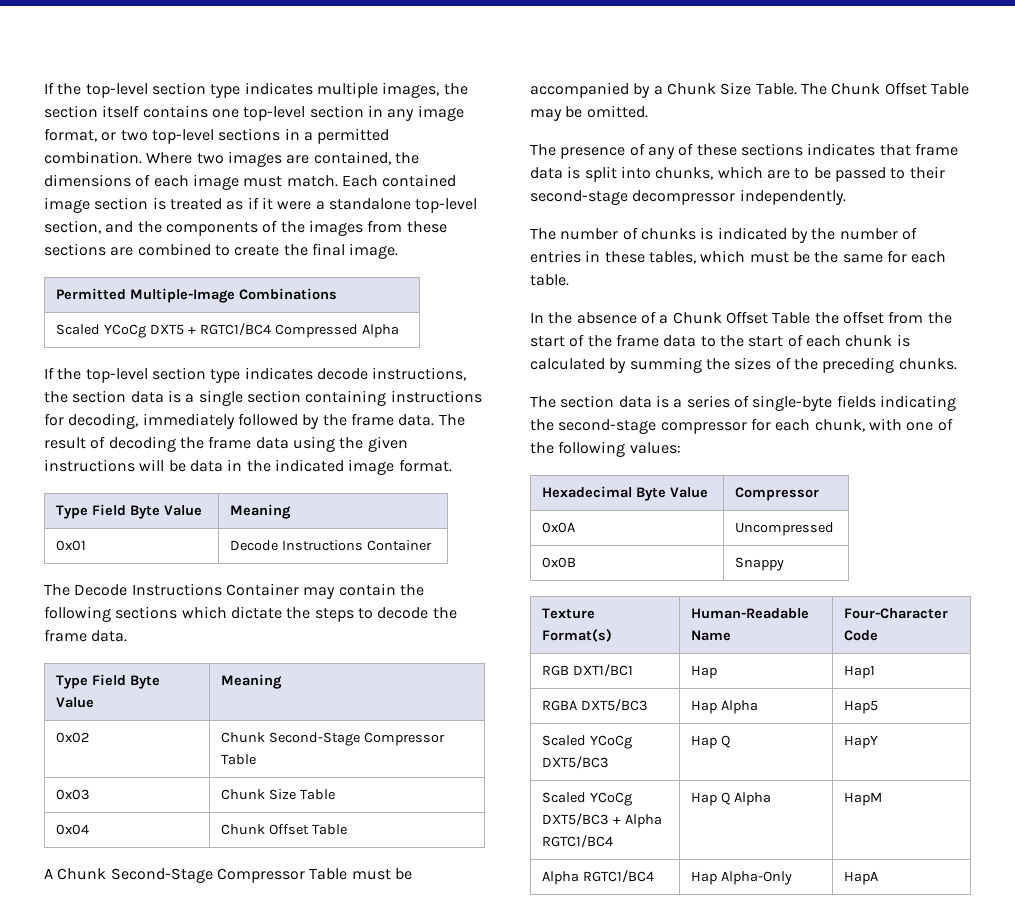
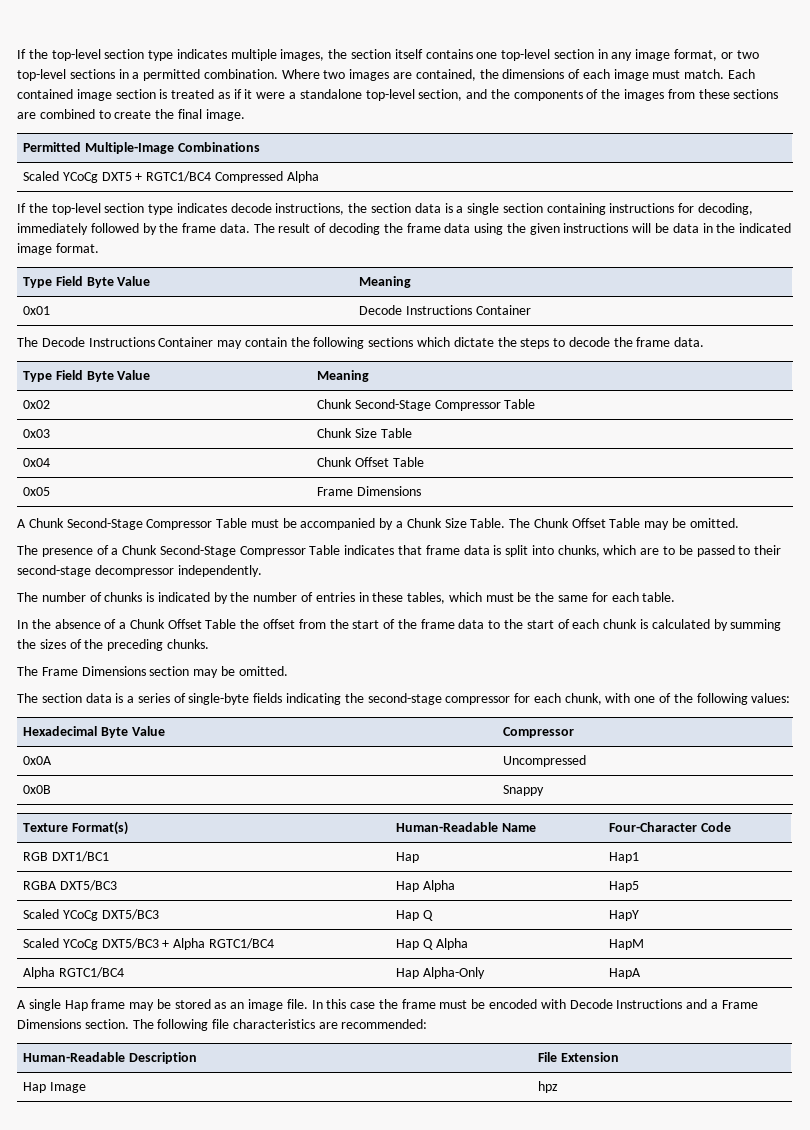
(348, 829) none -> [22,487,50,496] [316,486,421,496] // 0x05 | Frame Dimensions
[647,143,803,159] any of these sections -> [111,545,341,557] a Chunk Second-Stage Compressor Table
(957, 364) none -> [17,666,288,678] // The Frame Dimensions section may be omitted.
(879, 878) none -> [17,999,758,1011] [17,1019,428,1031] [22,1052,197,1064] [537,1052,619,1062] [22,1082,86,1093] [537,1081,558,1093] // A single Hap frame may be stored as an image file. In this case the frame must be encoded with Decode Instructions and a Frame Dimensions section. The following file characteristics are recommended: // Human-Readable Description | File Extension // Hap Image | hpz

